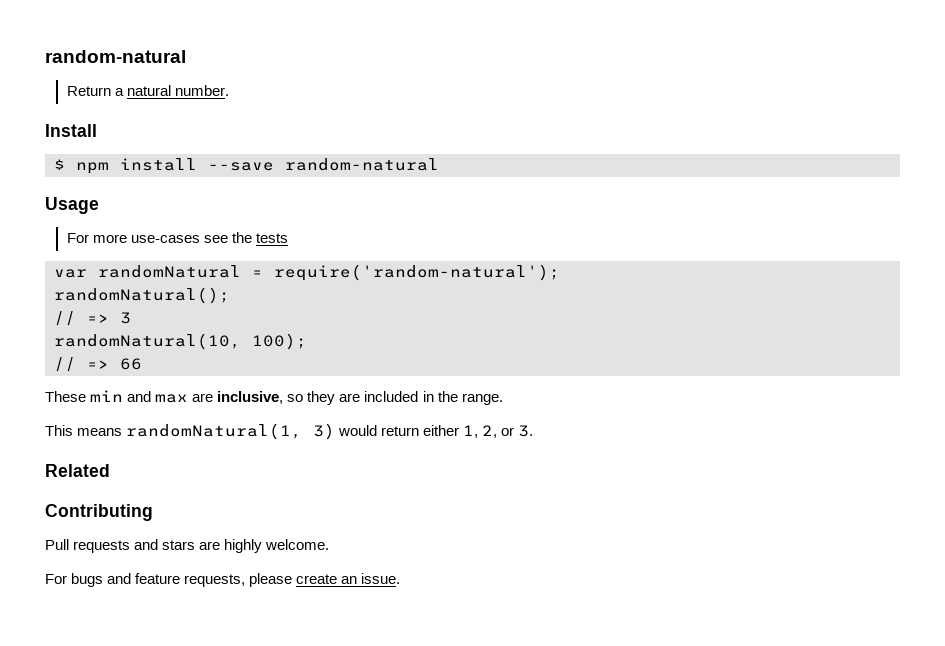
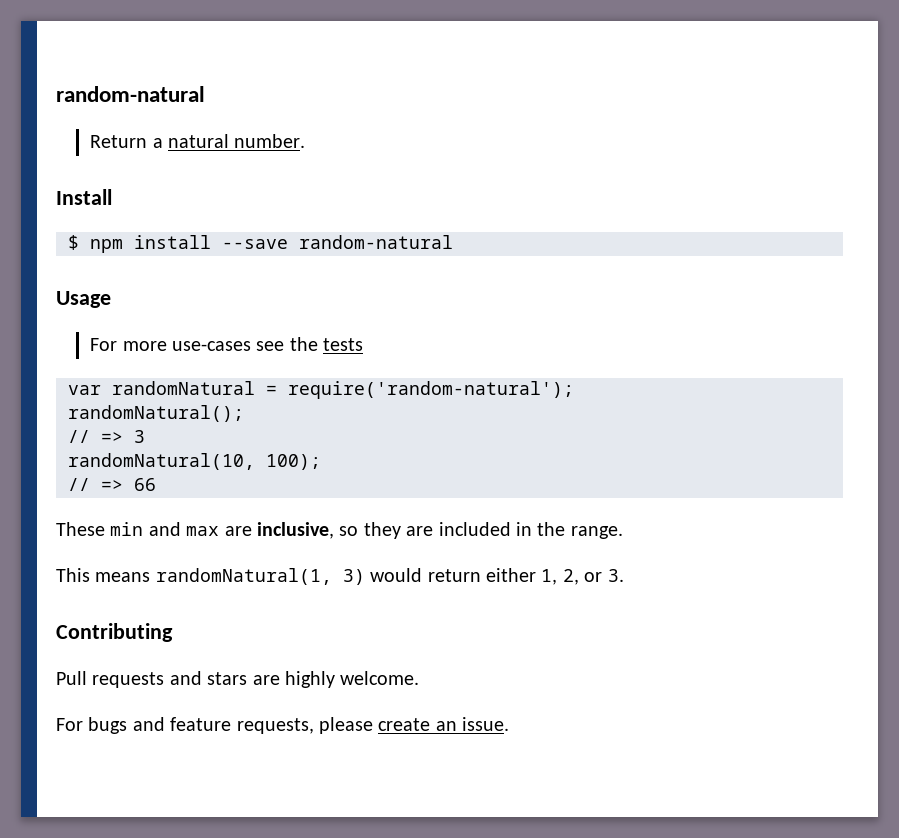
[45,464,110,477] // Related -> (624, 575) none

